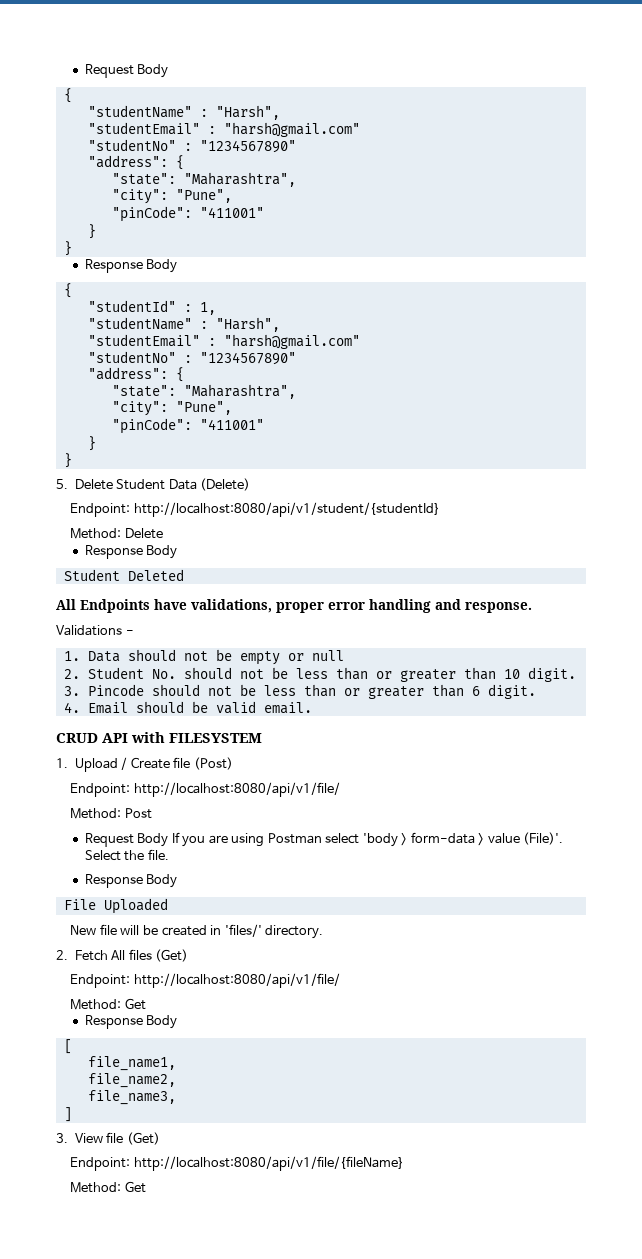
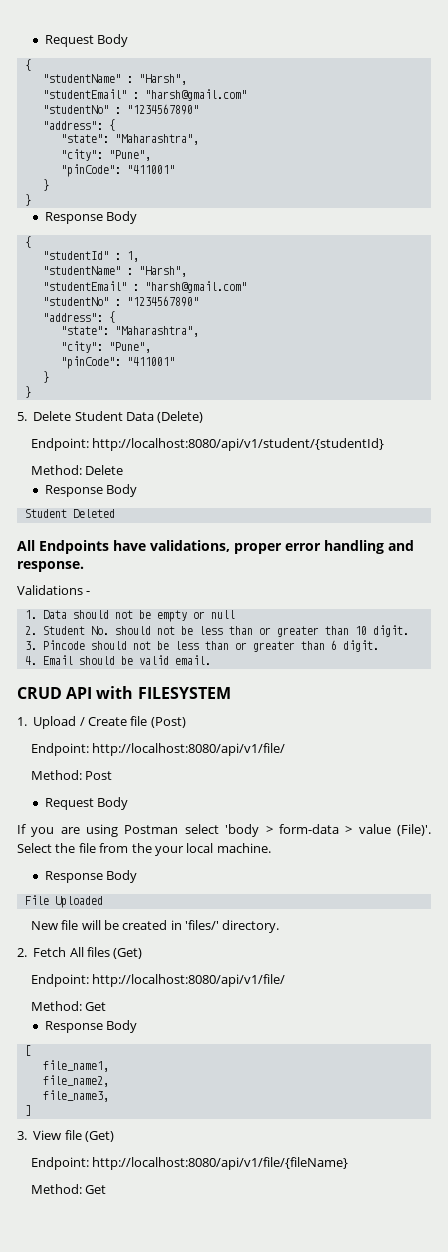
(169, 840) none -> (128, 803) //
[147,849,169,860] file. -> [78,843,271,856] file from the your local machine.

